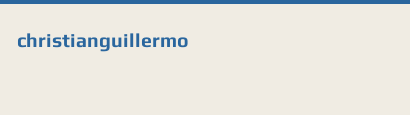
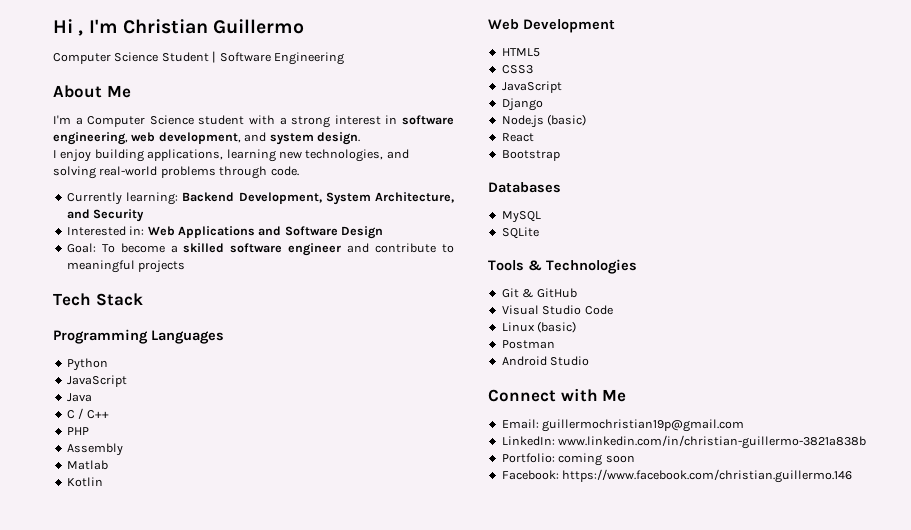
[17,33,189,52] christianguillermo -> [53,19,305,36] [53,51,344,65] [53,85,131,98] [53,115,455,128] [53,132,360,145] [53,149,409,162] [53,166,299,179] [66,192,454,205] [66,209,145,222] [66,226,383,239] [66,243,455,256] [66,260,186,273] [53,293,143,306] [53,329,224,344] [66,358,108,371] [66,375,127,387] [66,393,92,402] [66,408,109,419] [66,427,89,435] [66,443,123,456] [66,460,108,470] [66,477,103,487] [488,19,615,33] [501,48,540,57] [501,65,533,74] [501,81,562,93] [501,98,543,111] [501,114,587,128] [501,133,534,142] [501,150,560,161] [488,182,561,193] [501,211,541,223] [501,227,539,239] [488,259,637,274] [501,288,577,298] [501,305,613,315] [501,321,577,333] [501,340,555,349] [501,356,590,366] [488,388,627,402] [501,419,745,432] [501,435,867,449] [501,453,635,466] [501,469,853,483] Hi , I'm Christian Guillermo // Computer Science Student | Software Engineering // About Me // I'm a Computer Science student with a strong interest in software engineering, web development, and system design. // I enjoy building applications, learning new technologies, and solving real-world problems through code. // Currently learning: Backend Development, System Architecture, and Security // Interested in: Web Applications and Software Design // Goal: To become a skilled software engineer and contribute to meaningful projects // Tech Stack // Programming Languages // Python // JavaScript // Java // C / C++ // PHP // Assembly // Matlab // Kotlin // Web Development // HTML5 // CSS3 // JavaScript // Django // Node.js (basic) // React // Bootstrap // Databases // MySQL // SQLite // Tools & Technologies // Git & GitHub // Visual Studio Code // Linux (basic) // Postman // Android Studio // Connect with Me // Email: guillermochristian19p@gmail.com // LinkedIn: www.linkedin.com/in/christian-guillermo-3821a838b // Portfolio: coming soon // Facebook: https://www.facebook.com/christian.guillermo.146

